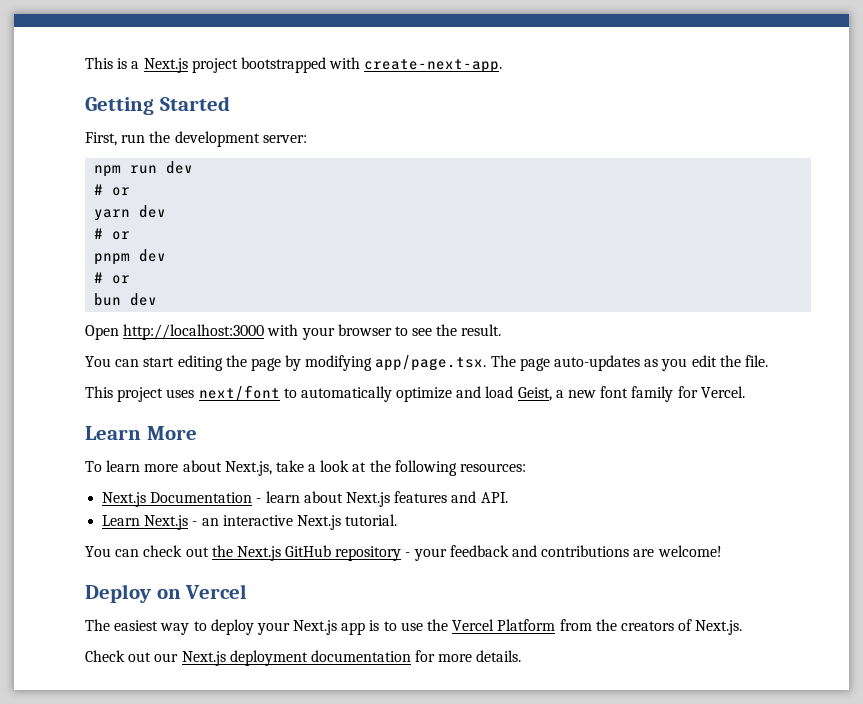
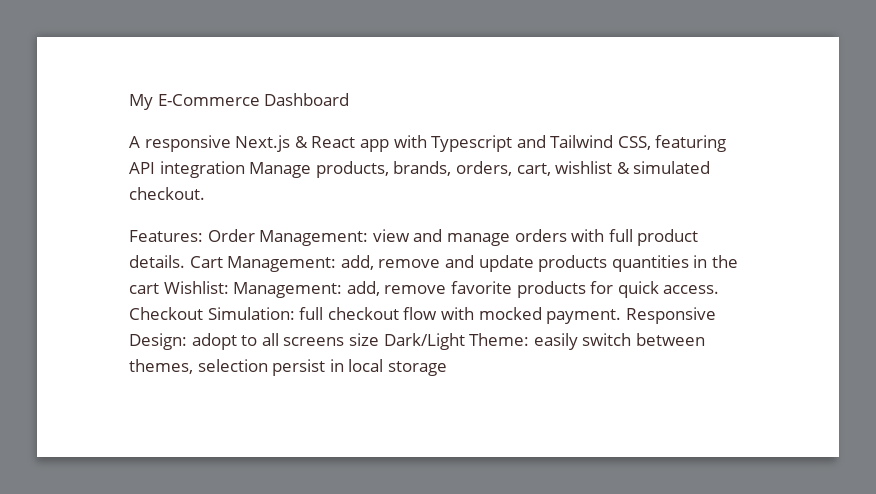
[85,57,503,73] [85,96,230,115] [85,131,307,147] [94,161,194,177] [94,184,131,196] [94,205,167,221] [94,228,131,240] [94,249,167,265] [94,272,131,284] [94,293,158,306] [85,324,502,340] [85,355,768,371] [85,385,745,402] [85,426,197,440] [85,460,527,476] [102,491,508,507] [102,514,398,530] [85,545,722,561] [85,584,248,603] [85,619,743,635] [85,650,522,666] This is a Next.js project bootstrapped with create-next-app. // Getting Started // First, run the development server: // npm run dev // # or // yarn dev // # or // pnpm dev // # or // bun dev // Open http://localhost:3000 with your browser to see the result. // You can start editing the page by modifying app/page.tsx. The page auto-updates as you edit the file. // This project uses next/font to automatically optimize and load Geist, a new font family for Vercel. // Learn More // To learn more about Next.js, take a look at the following resources: // Next.js Documentation - learn about Next.js features and API. // Learn Next.js - an interactive Next.js tutorial. // You can check out the Next.js GitHub repository - your feedback and contributions are welcome! // Deploy on Vercel // The easiest way to deploy your Next.js app is to use the Vercel Platform from the creators of Next.js. // Check out our Next.js deployment documentation for more details. -> [129,93,350,110] [129,135,727,152] [129,161,711,178] [129,187,205,200] [129,229,699,246] [129,255,738,272] [129,281,720,298] [129,307,716,324] [129,333,705,350] [129,359,447,376] My E-Commerce Dashboard // A responsive Next.js & React app with Typescript and Tailwind CSS, featuring API integration Manage products, brands, orders, cart, wishlist & simulated checkout. // Features: Order Management: view and manage orders with full product details. Cart Management: add, remove and update products quantities in the cart Wishlist: Management: add, remove favorite products for quick access. Checkout Simulation: full checkout flow with mocked payment. Responsive Design: adopt to all screens size Dark/Light Theme: easily switch between themes, selection persist in local storage

